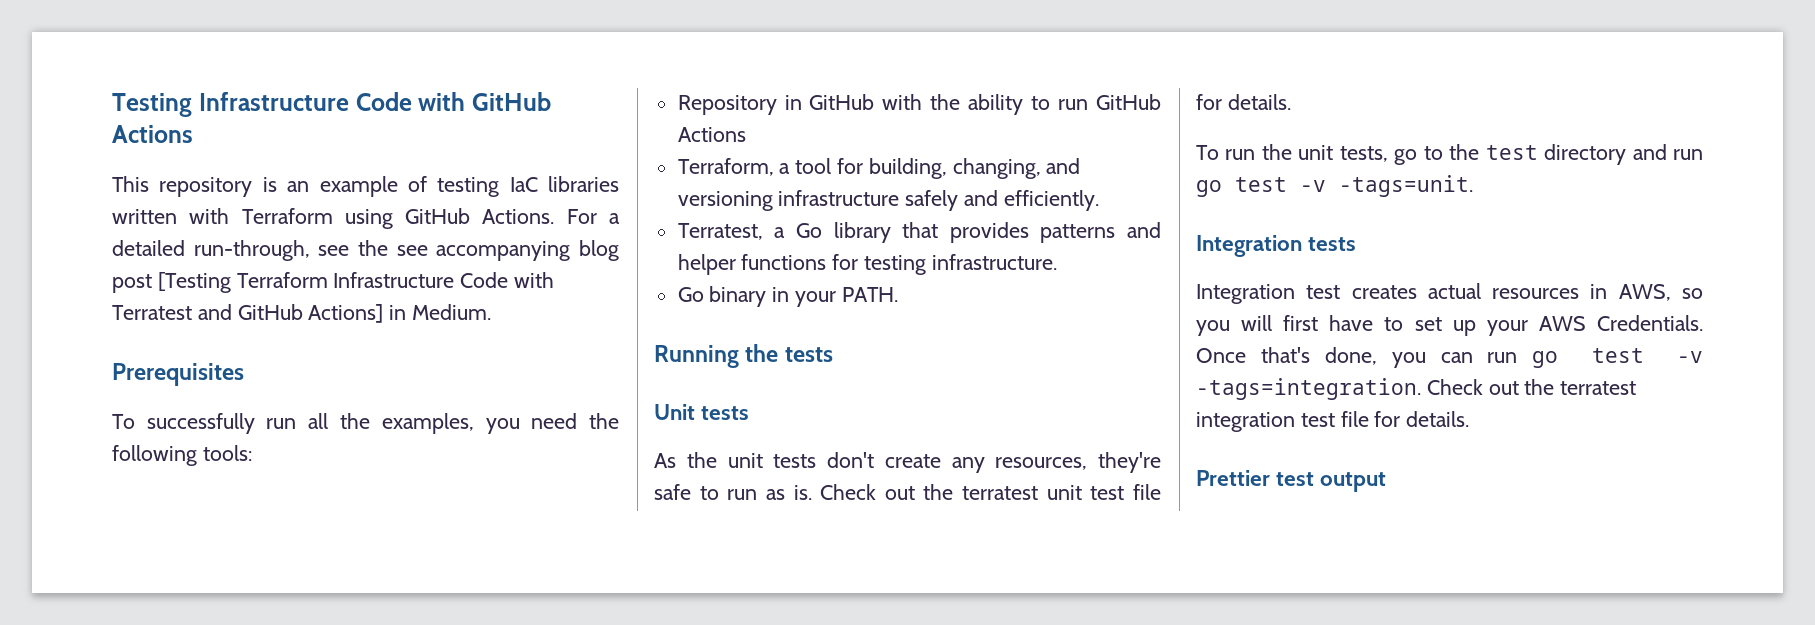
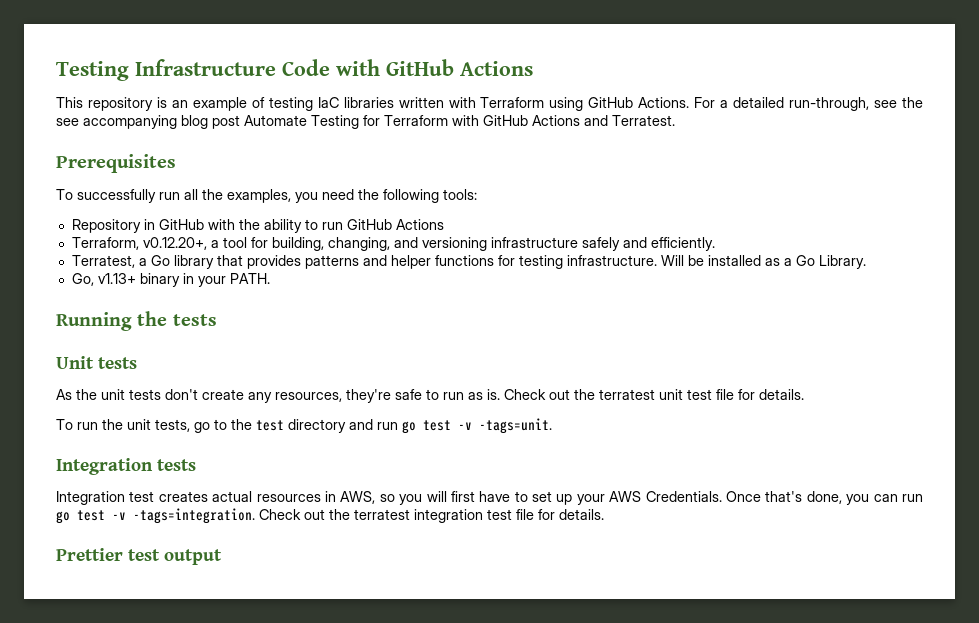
[157,272,555,293] [112,304,492,323] [Testing Terraform Infrastructure Code with Terratest and GitHub Actions] in Medium. -> [244,115,675,129] Automate Testing for Terraform with GitHub Actions and Terratest.
(774, 167) none -> [142,237,207,250] v0.12.20+,
[677,287,704,302] // Go -> [660,255,866,269] [71,273,136,286] Will be installed as a Go Library. // Go, v1.13+

